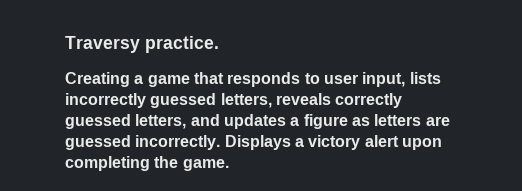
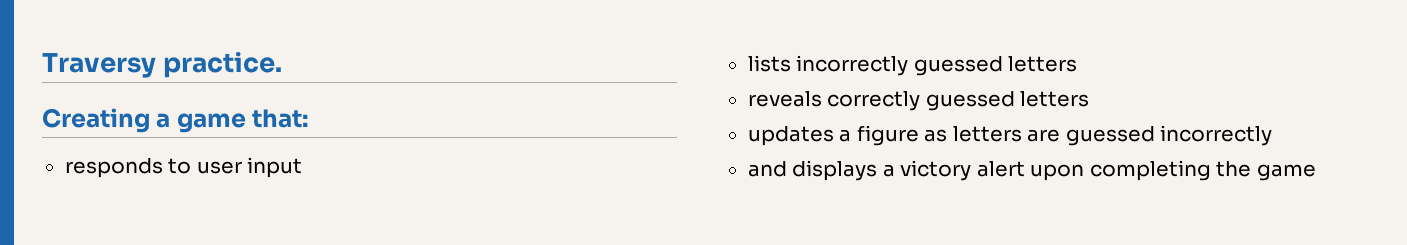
[193,72,224,84] that -> [252,109,310,128] that: //
[362,72,406,87] input, -> [247,157,303,178] input //
[220,93,272,108] letters, -> [1008,56,1078,72] letters //
[135,114,220,129] letters, and -> [1020,91,1090,107] letters //
[135,135,291,150] incorrectly. Displays -> [1160,125,1273,146] [747,160,878,181] incorrectly // and displays
[182,159,229,171] game. -> [1256,164,1316,181] game

